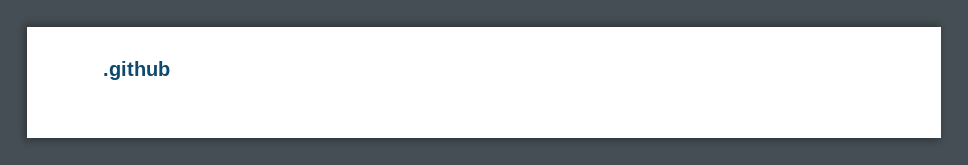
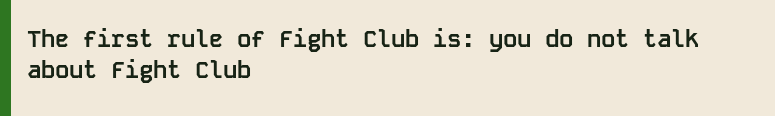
[103,61,170,80] .github -> [27,28,699,52] [27,59,251,83] The first rule of Fight Club is: you do not talk about Fight Club

